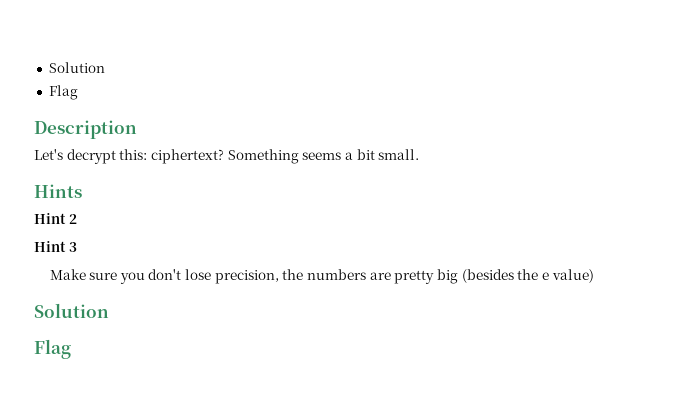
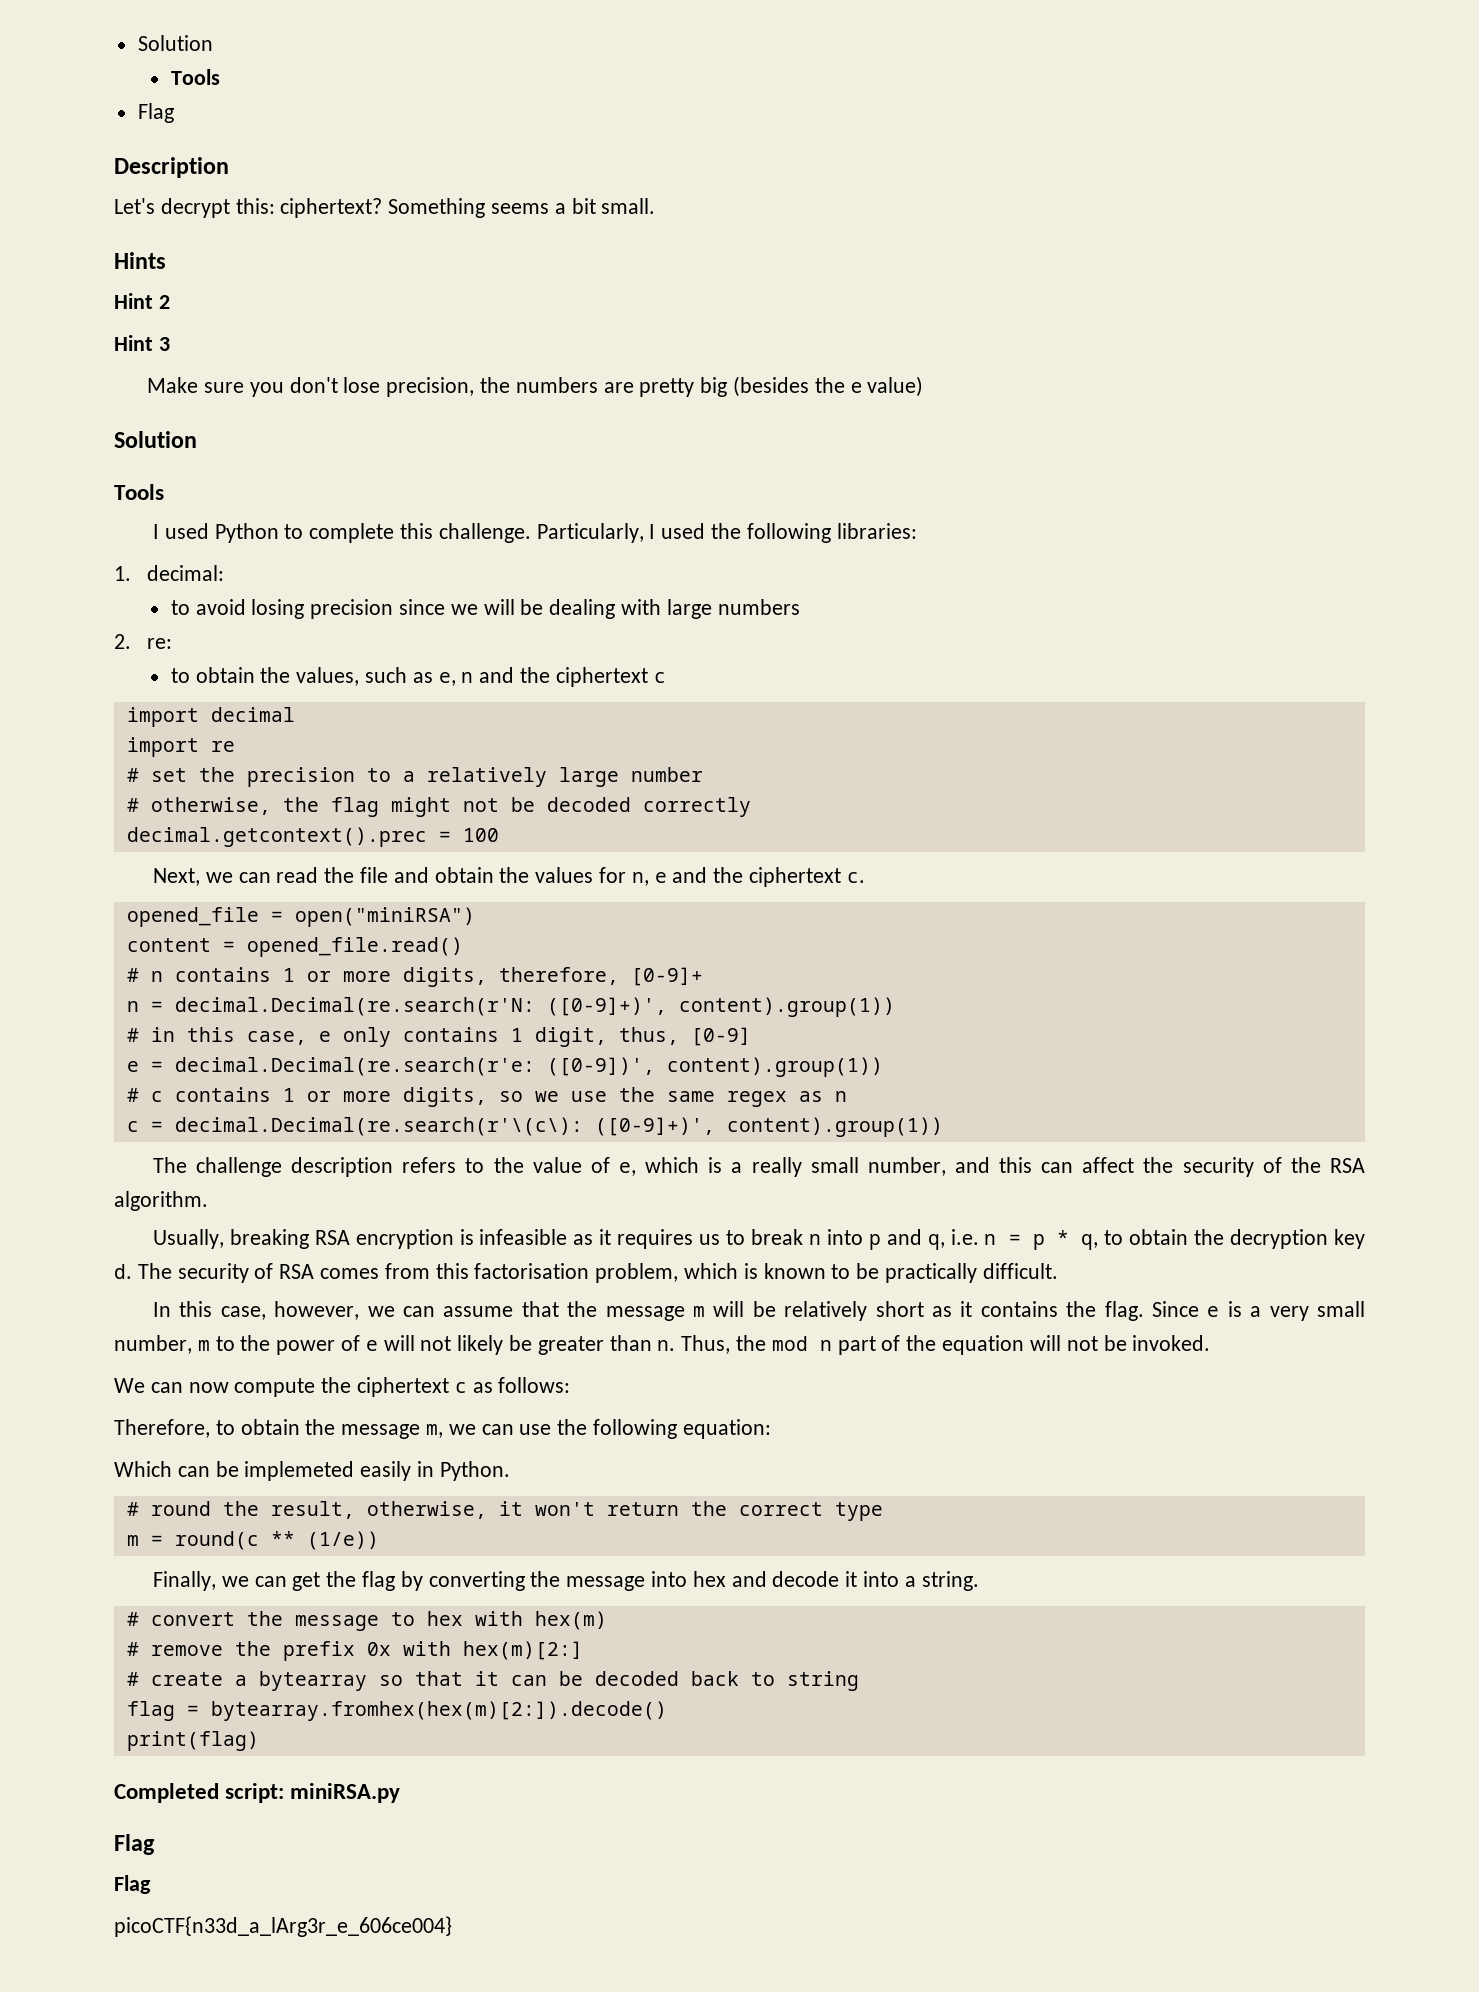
[48,62,105,73] Solution -> [137,35,213,51] [170,69,220,85] Solution // Tools
[34,339,71,359] // Flag -> [114,484,164,500] [152,523,917,543] [114,565,225,581] [170,599,800,619] [114,634,173,649] [170,667,666,687] [126,707,295,727] [126,737,235,757] [126,767,703,787] [126,797,751,817] [126,827,499,847] [152,867,865,887] [126,907,475,927] [126,937,463,957] [126,967,703,987] [126,997,895,1017] [126,1027,751,1047] [126,1057,883,1077] [126,1087,847,1107] [126,1117,943,1137] [152,1157,1365,1177] [114,1191,208,1211] [152,1229,1365,1250] [114,1263,1058,1283] [152,1301,1365,1321] [114,1335,1211,1355] [114,1377,571,1397] [114,1419,771,1439] [114,1461,510,1481] [126,1501,883,1521] [126,1531,379,1550] [152,1571,979,1591] [126,1611,607,1631] [126,1641,583,1661] [126,1671,859,1691] [126,1701,667,1721] [126,1731,259,1751] [114,1783,401,1803] [114,1834,155,1855] [114,1875,151,1894] [114,1916,452,1937] // Tools // I used Python to complete this challenge. Particularly, I used the following libraries: // 1. decimal: // to avoid losing precision since we will be dealing with large numbers // 2. re: // to obtain the values, such as e, n and the ciphertext c // import decimal // import re // # set the precision to a relatively large number // # otherwise, the flag might not be decoded correctly // decimal.getcontext().prec = 100 // Next, we can read the file and obtain the values for n, e and the ciphertext c. // opened_file = open("miniRSA") // content = opened_file.read() // # n contains 1 or more digits, therefore, [0-9]+ // n = decimal.Decimal(re.search(r'N: ([0-9]+)', content).group(1)) // # in this case, e only contains 1 digit, thus, [0-9] // e = decimal.Decimal(re.search(r'e: ([0-9])', content).group(1)) // # c contains 1 or more digits, so we use the same regex as n // c = decimal.Decimal(re.search(r'\(c\): ([0-9]+)', content).group(1)) // The challenge description refers to the value of e, which is a really small number, and this can affect the security of the RSA algorithm. // Usually, breaking RSA encryption is infeasible as it requires us to break n into p and q, i.e. n = p * q, to obtain the decryption key d. The security of RSA comes from this factorisation problem, which is known to be practically difficult. // In this case, however, we can assume that the message m will be relatively short as it contains the flag. Since e is a very small number, m to the power of e will not likely be greater than n. Thus, the mod n part of the equation will not be invoked. // We can now compute the ciphertext c as follows: // Therefore, to obtain the message m, we can use the following equation: // Which can be implemeted easily in Python. // # round the result, otherwise, it won't return the correct type // m = round(c ** (1/e)) // Finally, we can get the flag by converting the message into hex and decode it into a string. // # convert the message to hex with hex(m) // # remove the prefix 0x with hex(m)[2:] // # create a bytearray so that it can be decoded back to string // flag = bytearray.fromhex(hex(m)[2:]).decode() // print(flag) // Completed script: miniRSA.py // Flag // Flag // picoCTF{n33d_a_lArg3r_e_606ce004}

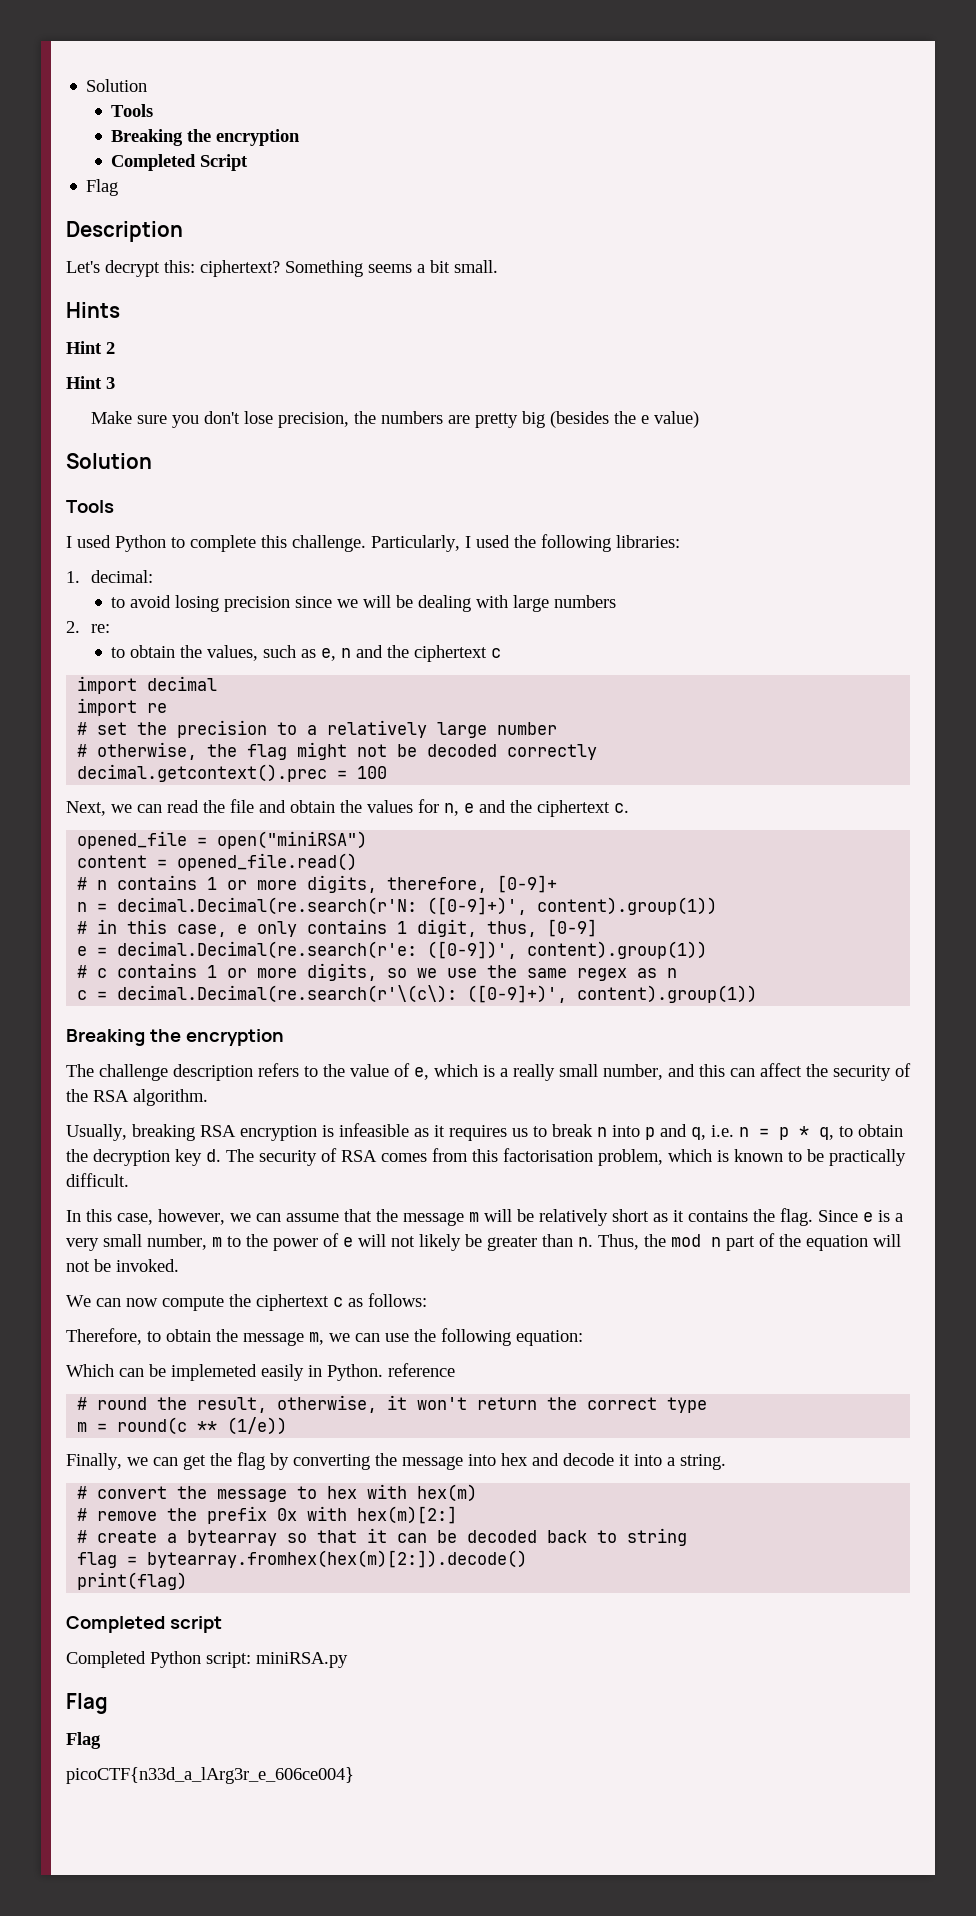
[137,35,213,51] [170,69,220,85] Solution // Tools -> [86,79,148,92] [111,104,154,117] [111,129,301,146] [111,154,249,171] Solution // Tools // Breaking the encryption // Completed Script
(943, 1127) none -> [66,1029,284,1046] // Breaking the encryption
(510, 1471) none -> [388,1363,455,1377] reference
(219, 1793) none -> [169,1616,222,1633] [66,1651,201,1668] script // Completed Python

